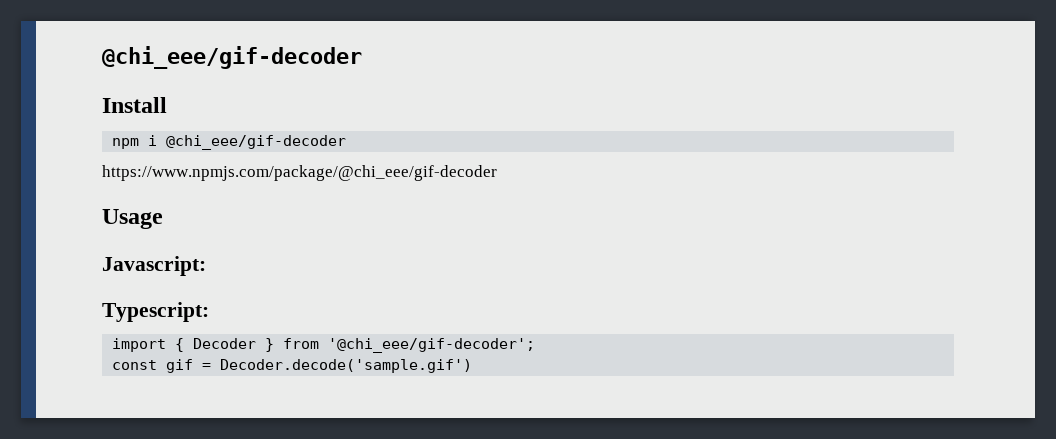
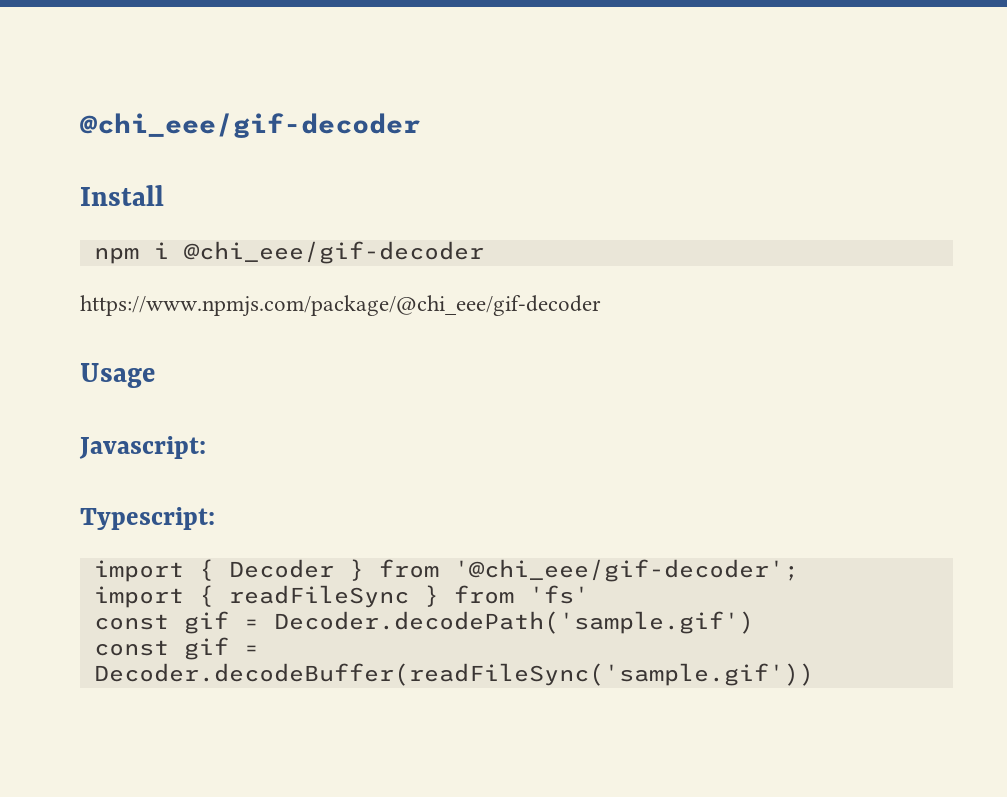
[112,359,473,373] const gif = Decoder.decode('sample.gif') -> [93,585,589,608] [93,611,754,634] [93,637,259,660] [93,663,814,686] import { readFileSync } from 'fs' // const gif = Decoder.decodePath('sample.gif') // const gif = Decoder.decodeBuffer(readFileSync('sample.gif'))

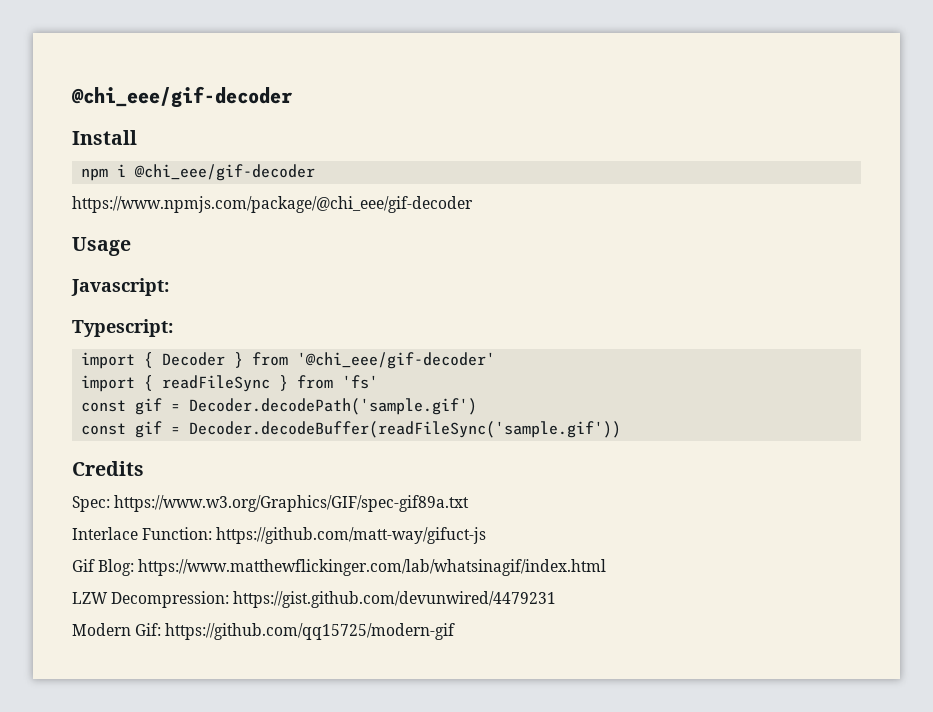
[453,559,799,582] '@chi_eee/gif-decoder'; -> [297,352,496,369] '@chi_eee/gif-decoder'
(814, 674) none -> [72,461,144,476] [72,495,470,512] [72,527,487,544] [72,559,607,576] [72,591,557,608] [72,623,456,640] // Credits // Spec: https://www.w3.org/Graphics/GIF/spec-gif89a.txt // Interlace Function: https://github.com/matt-way/gifuct-js // Gif Blog: https://www.matthewflickinger.com/lab/whatsinagif/index.html // LZW Decompression: https://gist.github.com/devunwired/4479231 // Modern Gif: https://github.com/qq15725/modern-gif

